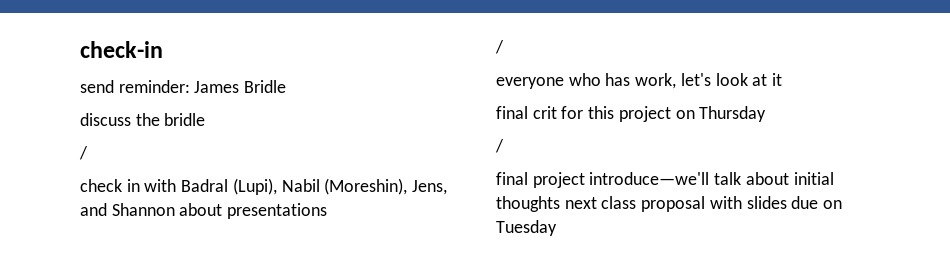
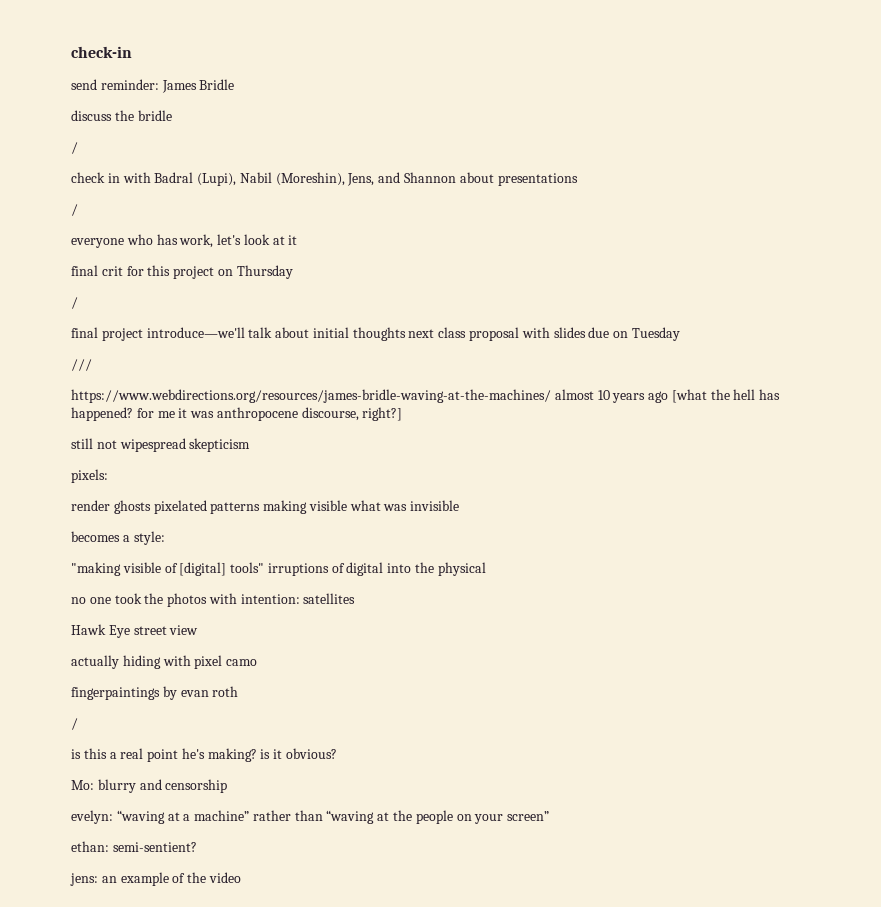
(557, 228) none -> [71,359,92,371] [71,389,781,403] [71,407,403,421] [71,438,251,452] [71,469,108,483] [71,500,460,514] [71,531,165,545] [71,562,486,576] [71,593,356,607] [71,624,199,638] [71,655,258,669] [71,686,239,700] [71,718,78,730] [71,748,338,762] [71,779,228,793] [71,810,550,824] [71,841,197,852] [70,872,241,886] // /// // https://www.webdirections.org/resources/james-bridle-waving-at-the-machines/ almost 10 years ago [what the hell has happened? for me it was anthropocene discourse, right?] // still not wipespread skepticism // pixels: // render ghosts pixelated patterns making visible what was invisible // becomes a style: // "making visible of [digital] tools" irruptions of digital into the physical // no one took the photos with intention: satellites // Hawk Eye street view // actually hiding with pixel camo // fingerpaintings by evan roth // / // is this a real point he's making? is it obvious? // Mo: blurry and censorship // evelyn: “waving at a machine” rather than “waving at the people on your screen” // ethan: semi-sentient? // jens: an example of the video

